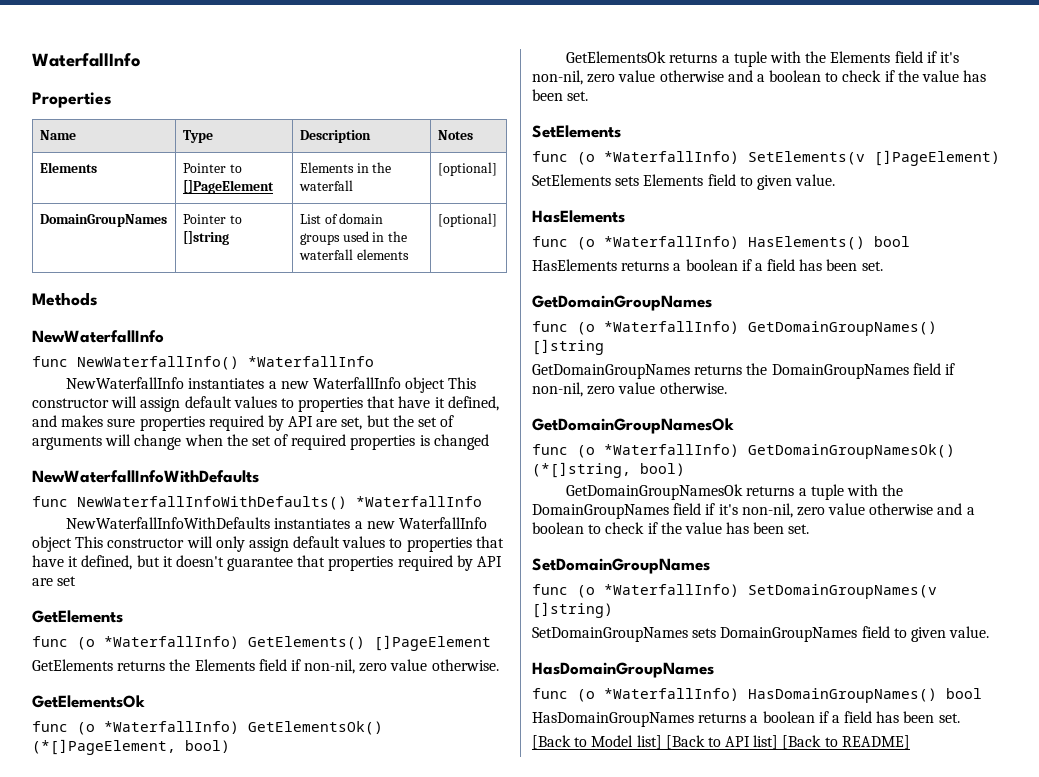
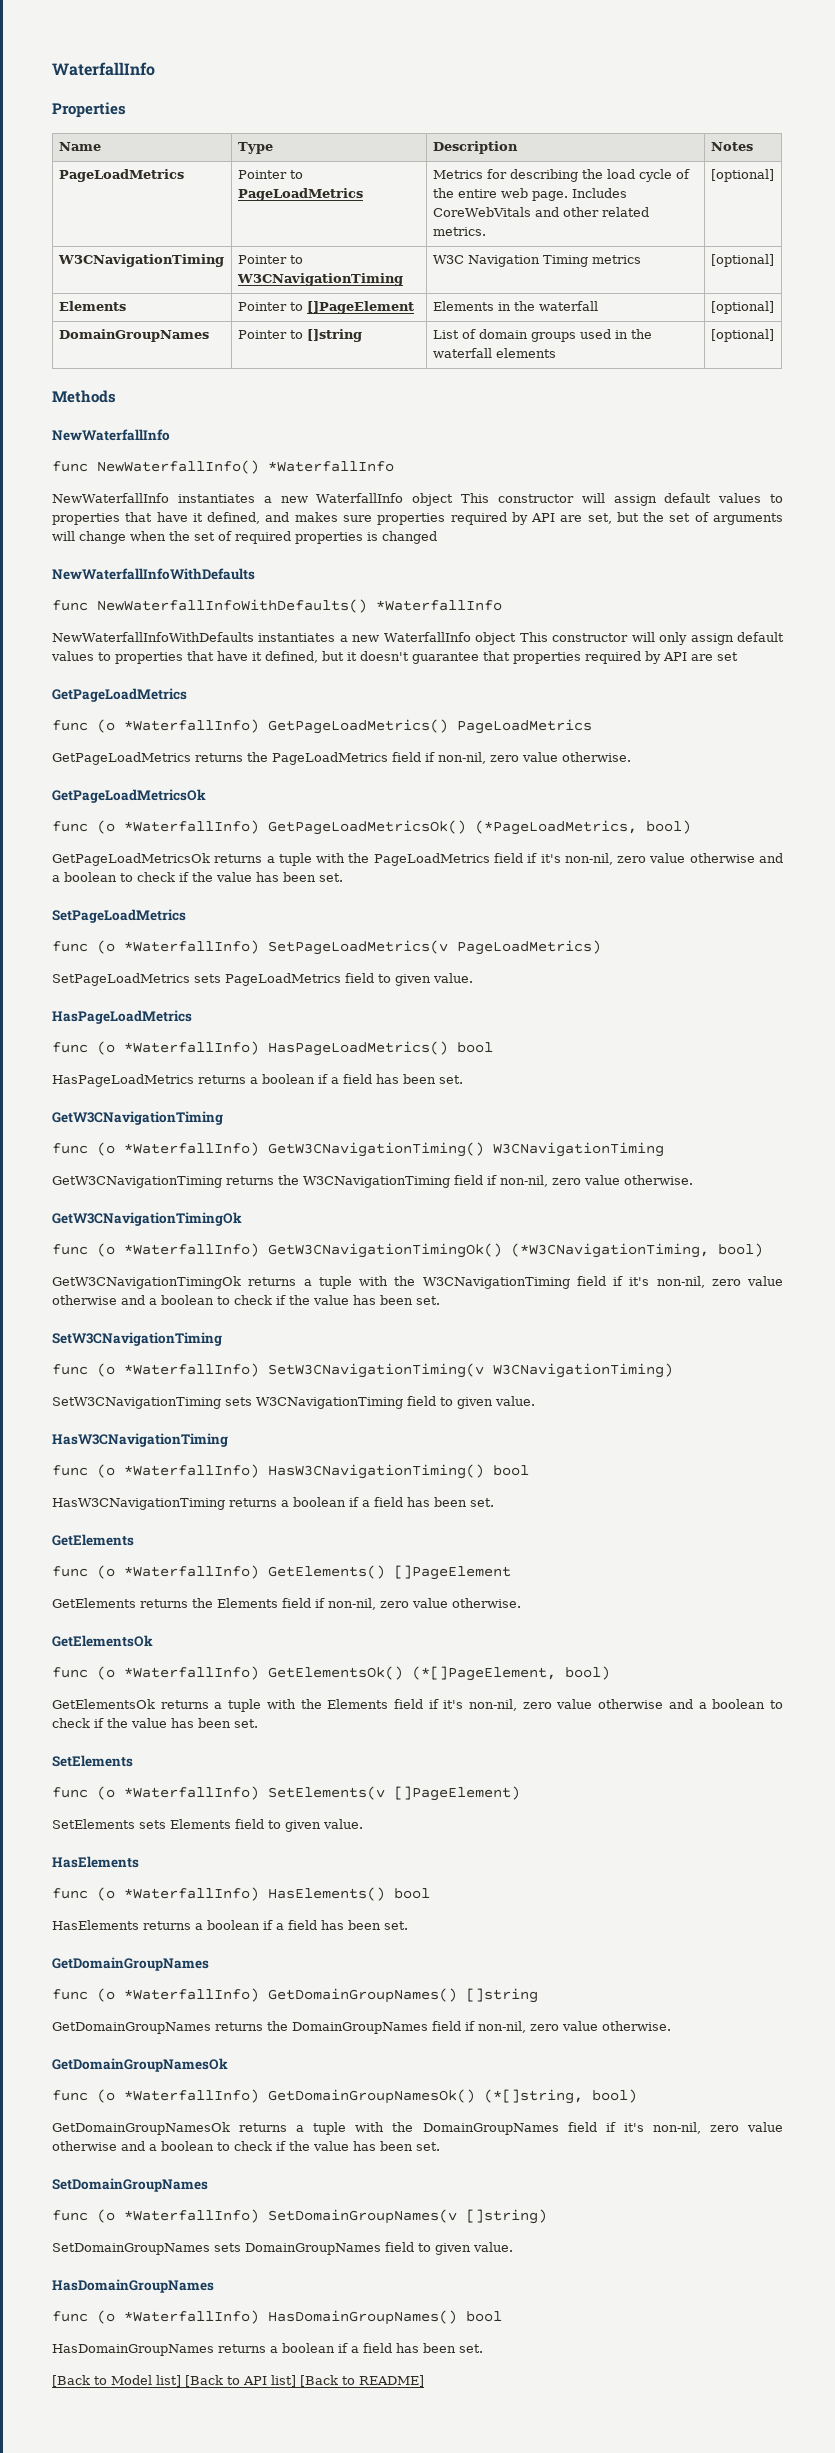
(473, 135) none -> [58,169,184,182] [237,170,303,179] [237,188,363,201] [432,169,690,182] [432,188,627,201] [432,207,649,217] [432,227,486,236] [710,169,774,182] [57,254,224,267] [237,255,303,264] [236,273,403,286] [432,255,641,267] [710,254,774,267] // PageLoadMetrics | Pointer to PageLoadMetrics | Metrics for describing the load cycle of the entire web page. Includes CoreWebVitals and other related metrics. | [optional] // W3CNavigationTiming | Pointer to W3CNavigationTiming | W3C Navigation Timing metrics | [optional]
(77, 581) none -> [52,688,187,702] [52,719,592,734] [52,752,631,765] [52,789,206,803] [52,820,691,835] [52,853,784,866] [52,872,343,882] [52,909,186,923] [52,940,601,955] [52,973,473,986] [52,1010,192,1024] [52,1041,493,1056] [52,1074,463,1087] [52,1111,223,1125] [52,1142,664,1157] [52,1175,693,1188] [52,1212,242,1226] [52,1243,763,1258] [52,1276,783,1289] [52,1295,440,1305] [52,1332,222,1346] [52,1363,673,1378] [52,1396,535,1409] [52,1433,228,1447] [52,1464,529,1479] [52,1497,494,1510] // GetPageLoadMetrics // func (o *WaterfallInfo) GetPageLoadMetrics() PageLoadMetrics // GetPageLoadMetrics returns the PageLoadMetrics field if non-nil, zero value otherwise. // GetPageLoadMetricsOk // func (o *WaterfallInfo) GetPageLoadMetricsOk() (*PageLoadMetrics, bool) // GetPageLoadMetricsOk returns a tuple with the PageLoadMetrics field if it's non-nil, zero value otherwise and a boolean to check if the value has been set. // SetPageLoadMetrics // func (o *WaterfallInfo) SetPageLoadMetrics(v PageLoadMetrics) // SetPageLoadMetrics sets PageLoadMetrics field to given value. // HasPageLoadMetrics // func (o *WaterfallInfo) HasPageLoadMetrics() bool // HasPageLoadMetrics returns a boolean if a field has been set. // GetW3CNavigationTiming // func (o *WaterfallInfo) GetW3CNavigationTiming() W3CNavigationTiming // GetW3CNavigationTiming returns the W3CNavigationTiming field if non-nil, zero value otherwise. // GetW3CNavigationTimingOk // func (o *WaterfallInfo) GetW3CNavigationTimingOk() (*W3CNavigationTiming, bool) // GetW3CNavigationTimingOk returns a tuple with the W3CNavigationTiming field if it's non-nil, zero value otherwise and a boolean to check if the value has been set. // SetW3CNavigationTiming // func (o *WaterfallInfo) SetW3CNavigationTiming(v W3CNavigationTiming) // SetW3CNavigationTiming sets W3CNavigationTiming field to given value. // HasW3CNavigationTiming // func (o *WaterfallInfo) HasW3CNavigationTiming() bool // HasW3CNavigationTiming returns a boolean if a field has been set.

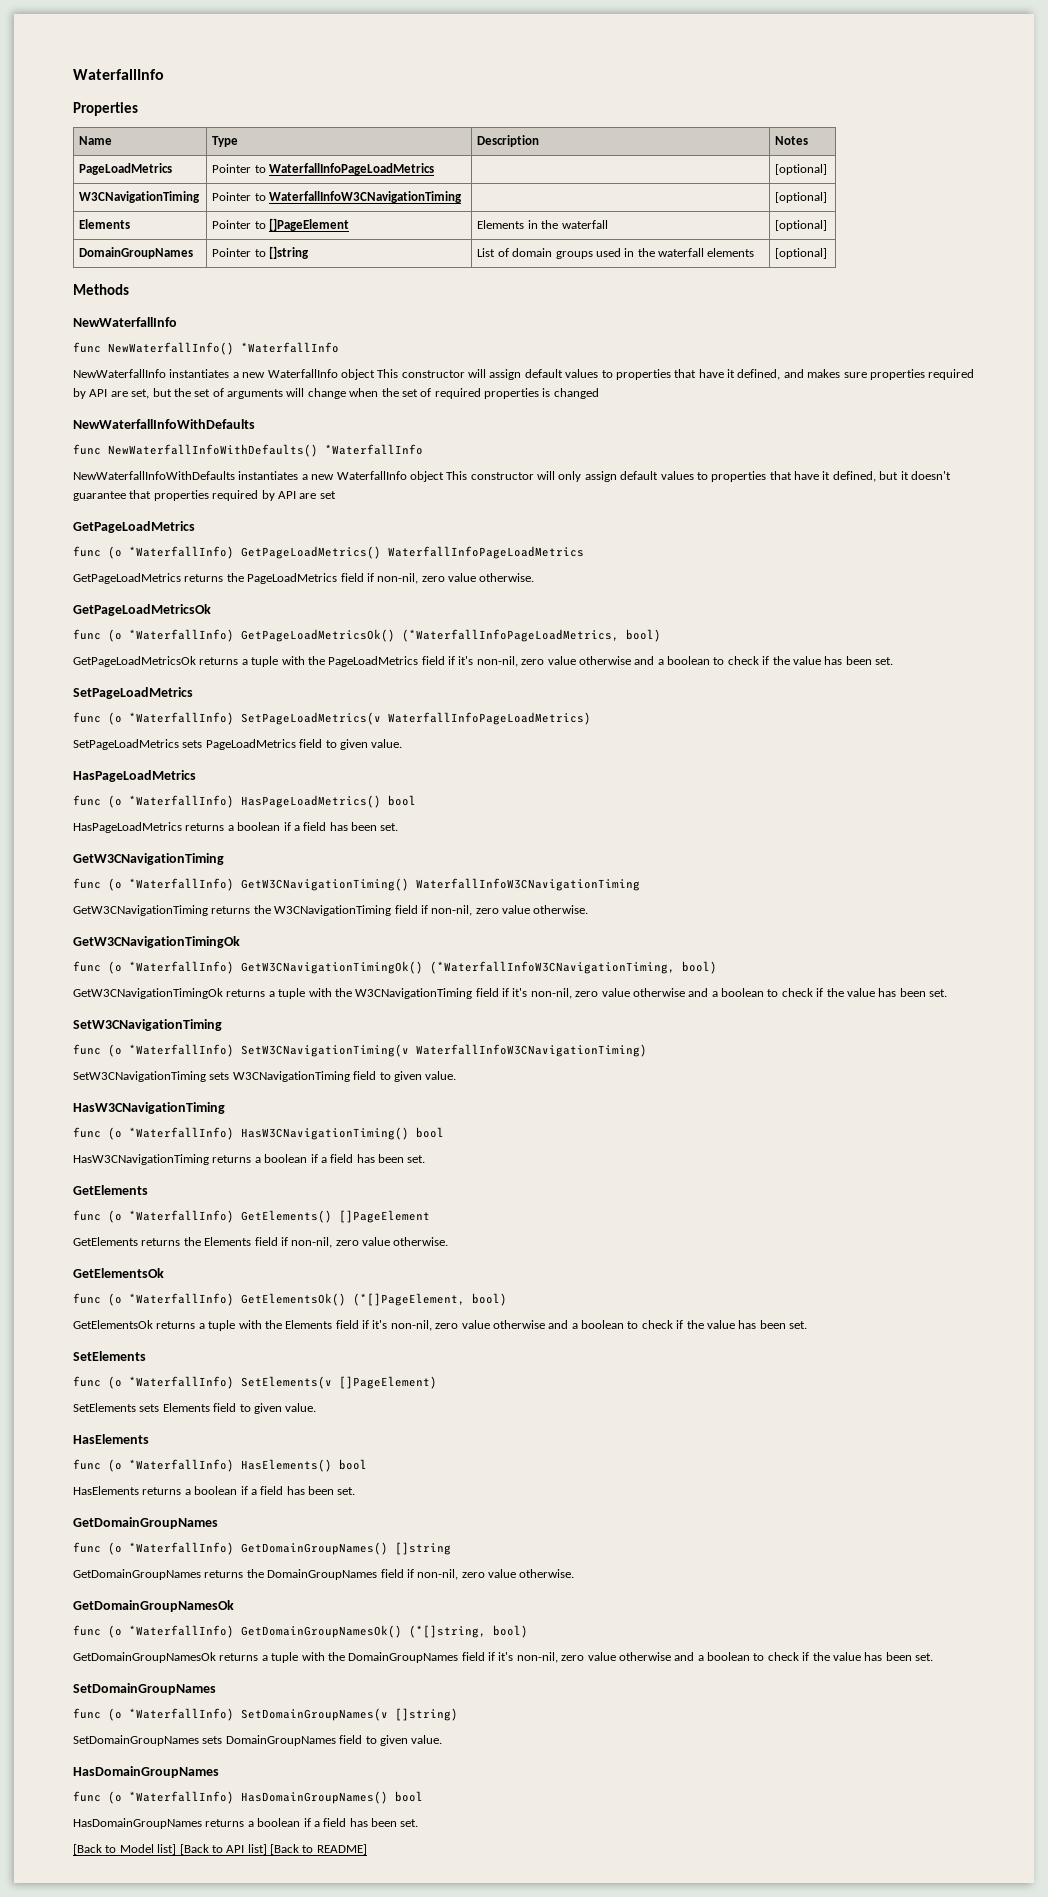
[237,188,363,201] [432,169,690,182] [432,188,627,201] [432,207,649,217] [432,227,486,236] PageLoadMetrics | Metrics for describing the load cycle of the entire web page. Includes CoreWebVitals and other related metrics. -> [269,163,435,175] WaterfallInfoPageLoadMetrics |
[236,273,403,286] [432,255,641,267] W3CNavigationTiming | W3C Navigation Timing metrics -> [269,191,463,203] WaterfallInfoW3CNavigationTiming |
[457,719,592,734] PageLoadMetrics -> [388,546,584,559] WaterfallInfoPageLoadMetrics
[475,820,637,835] (*PageLoadMetrics, -> [402,629,619,642] (*WaterfallInfoPageLoadMetrics,
[457,940,601,955] PageLoadMetrics) -> [388,712,591,725] WaterfallInfoPageLoadMetrics)
[493,1142,664,1157] W3CNavigationTiming -> [416,878,640,891] WaterfallInfoW3CNavigationTiming
[511,1243,709,1258] (*W3CNavigationTiming, -> [430,961,675,974] (*WaterfallInfoW3CNavigationTiming,
[493,1363,673,1378] W3CNavigationTiming) -> [416,1044,647,1057] WaterfallInfoW3CNavigationTiming)

